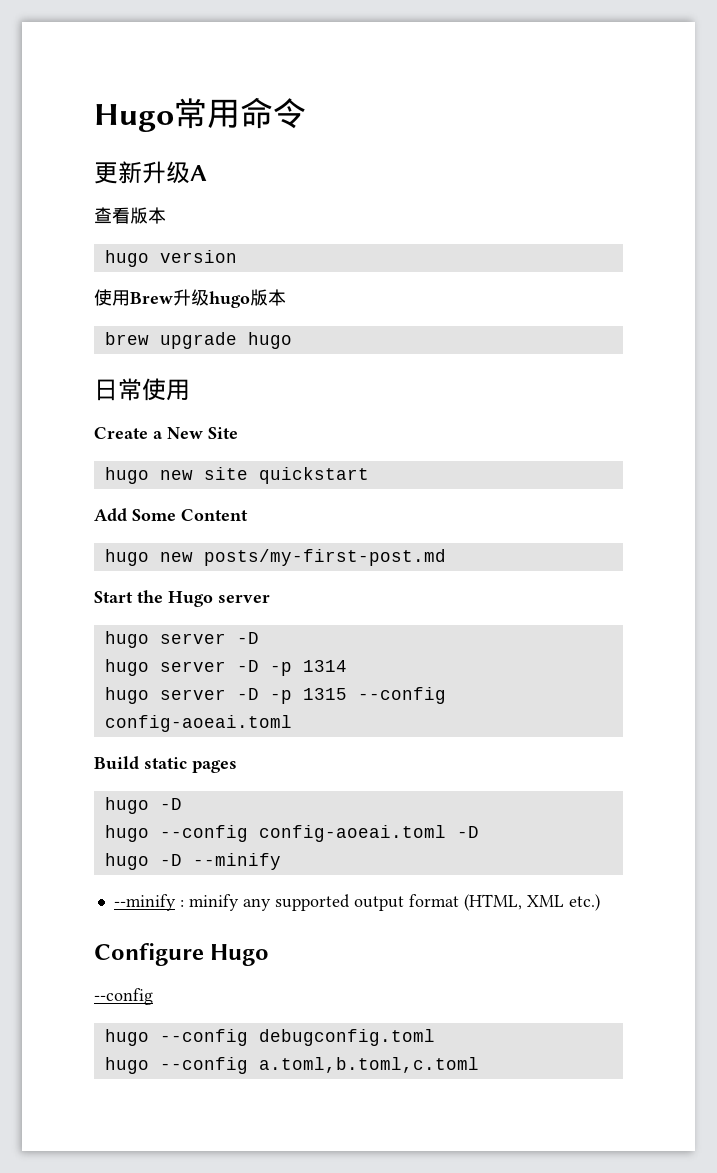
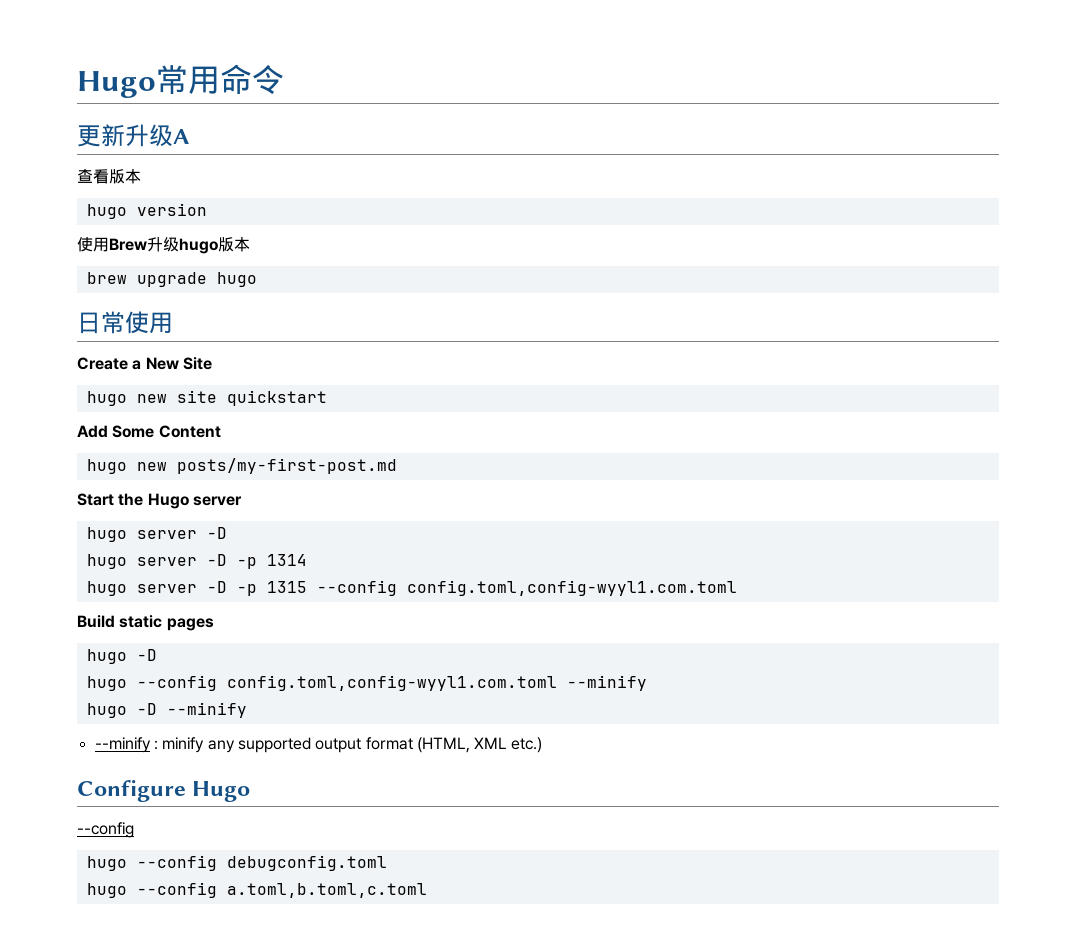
[104,715,292,732] config-aoeai.toml -> [406,580,737,596] config.toml,config-wyyl1.com.toml
[258,825,479,842] config-aoeai.toml -D -> [226,675,647,691] config.toml,config-wyyl1.com.toml --minify

